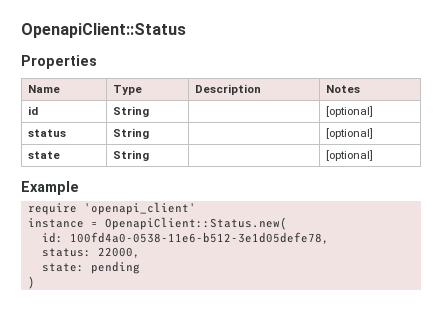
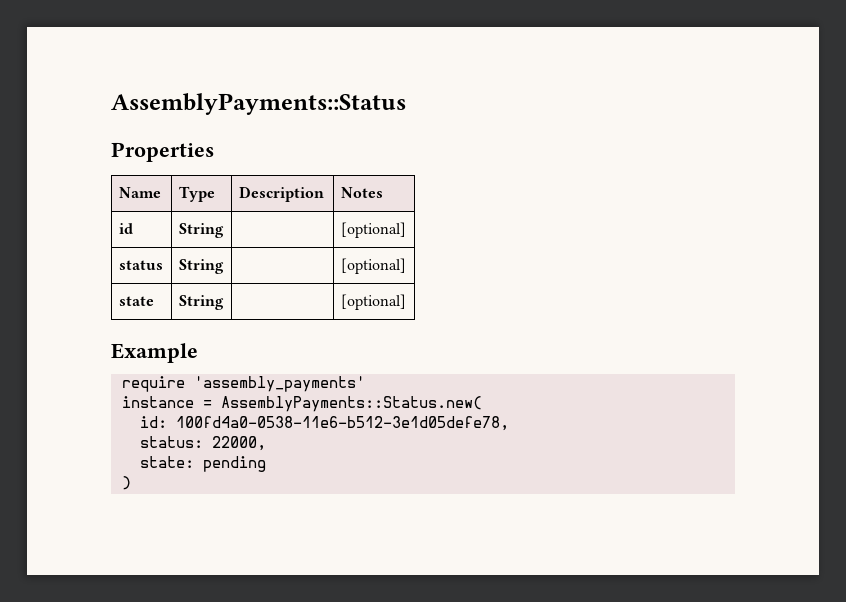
[21,23,186,38] OpenapiClient::Status -> [111,93,406,115] AssemblyPayments::Status
[83,202,196,215] 'openapi_client' -> [193,376,365,392] 'assembly_payments'
[104,217,287,230] OpenapiClient::Status.new( -> [220,396,482,412] AssemblyPayments::Status.new(

